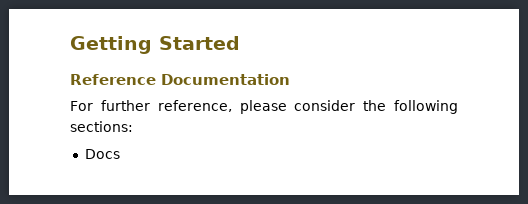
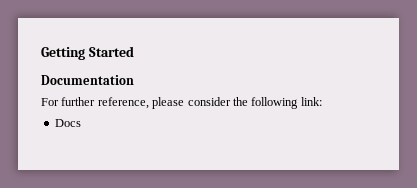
[70,74,156,85] Reference -> (134, 51) none
[70,121,133,132] sections: -> [300,97,322,106] link:

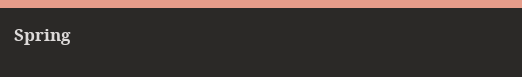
[41,46,134,60] [41,75,134,85] [41,97,322,109] [54,119,81,127] Getting Started // Documentation // For further reference, please consider the following link: // Docs -> [14,29,71,45] Spring

